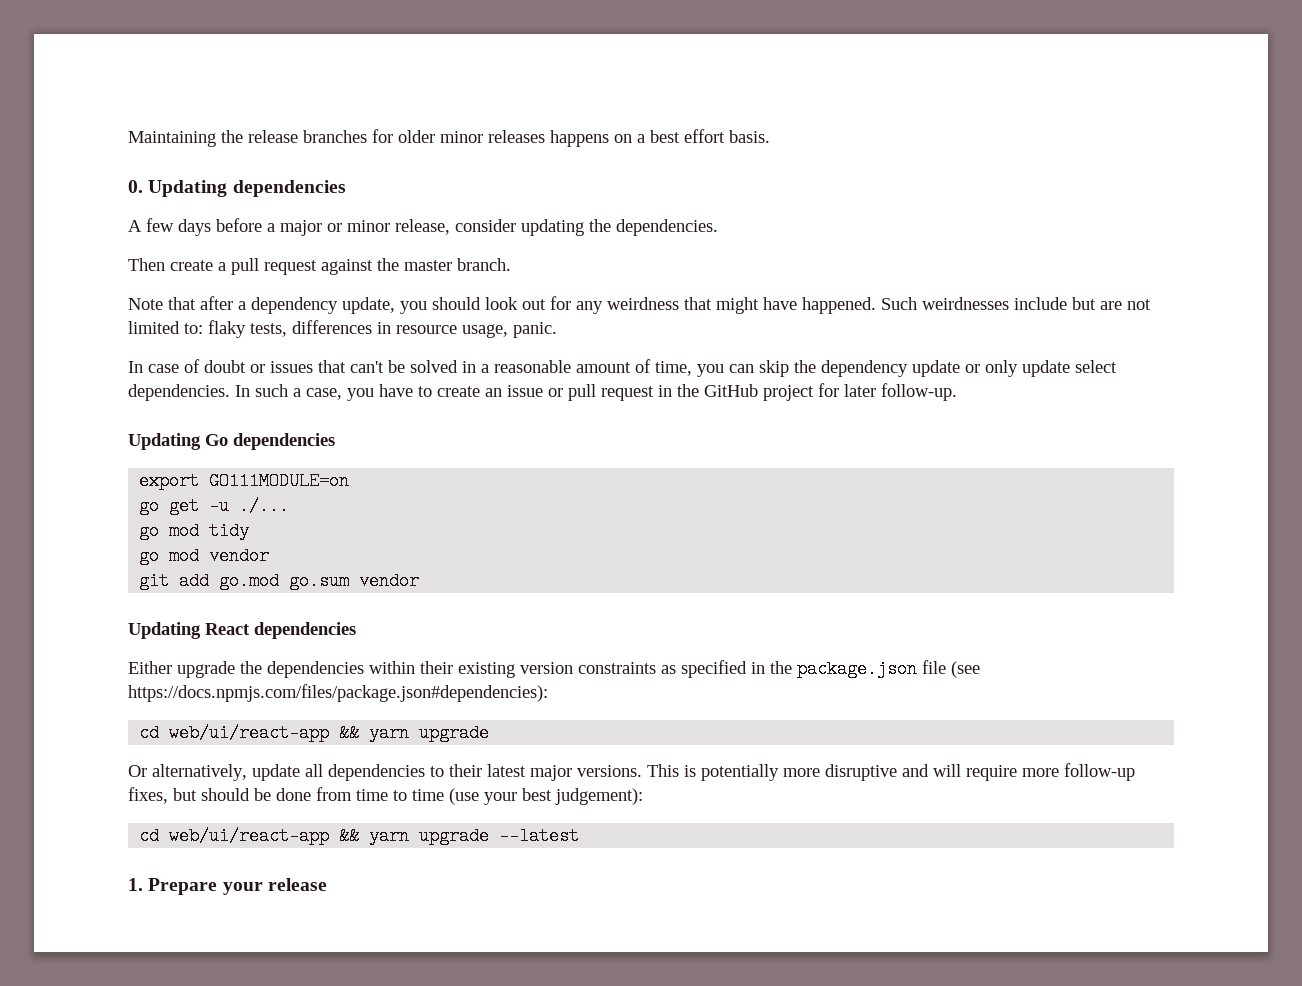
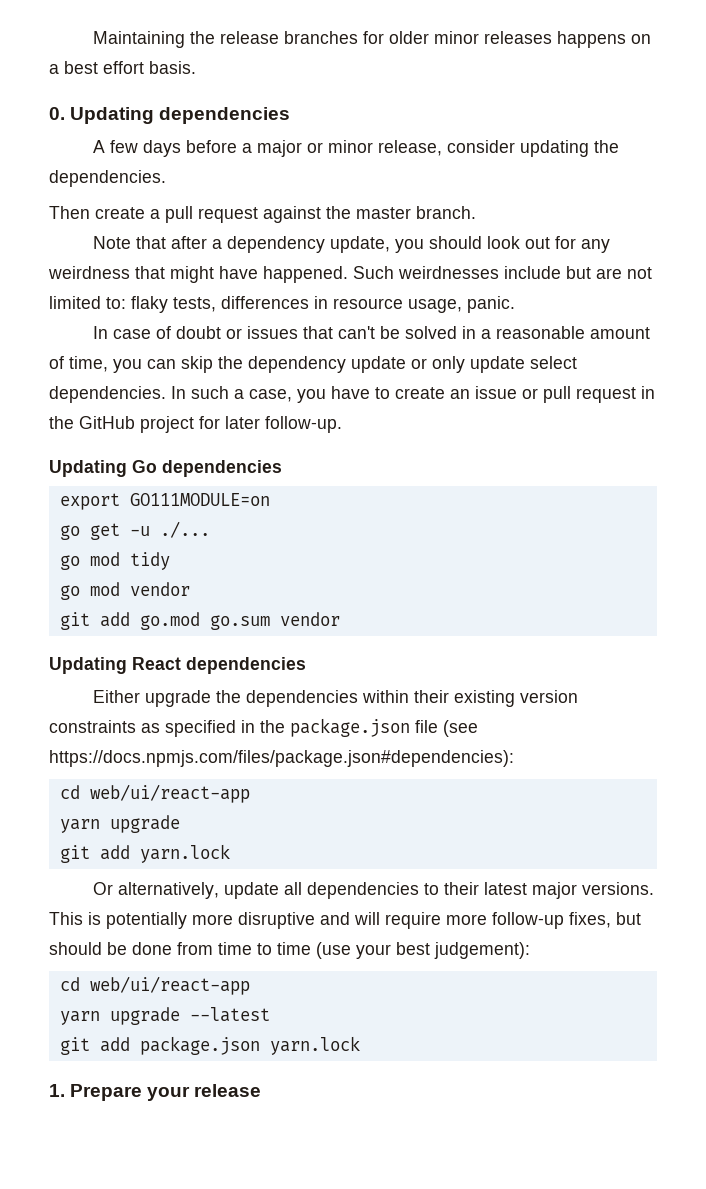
[339,724,490,742] && yarn upgrade -> [59,815,180,833] [59,844,230,863] // yarn upgrade // git add yarn.lock
[339,827,360,845] && -> (250, 985) //
(580, 836) none -> [59,1036,360,1055] // git add package.json yarn.lock

